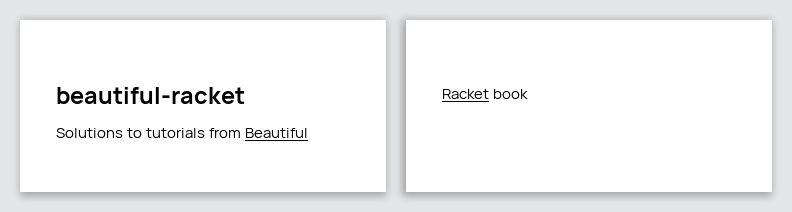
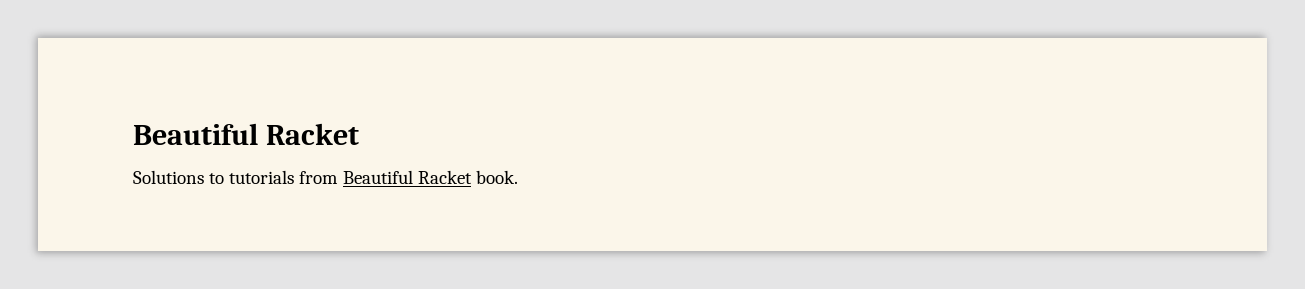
[56,87,245,104] beautiful-racket -> [133,123,359,145] Beautiful Racket
[493,89,529,99] book -> [475,170,518,184] book.

